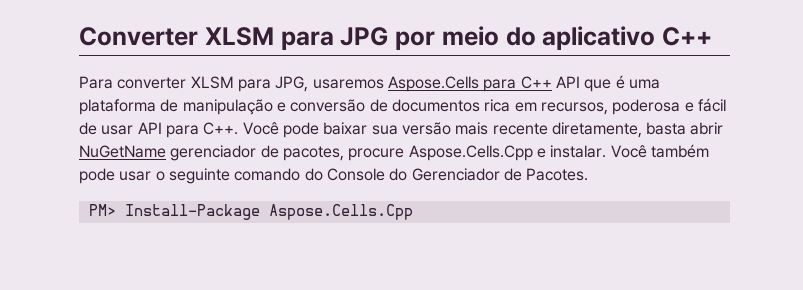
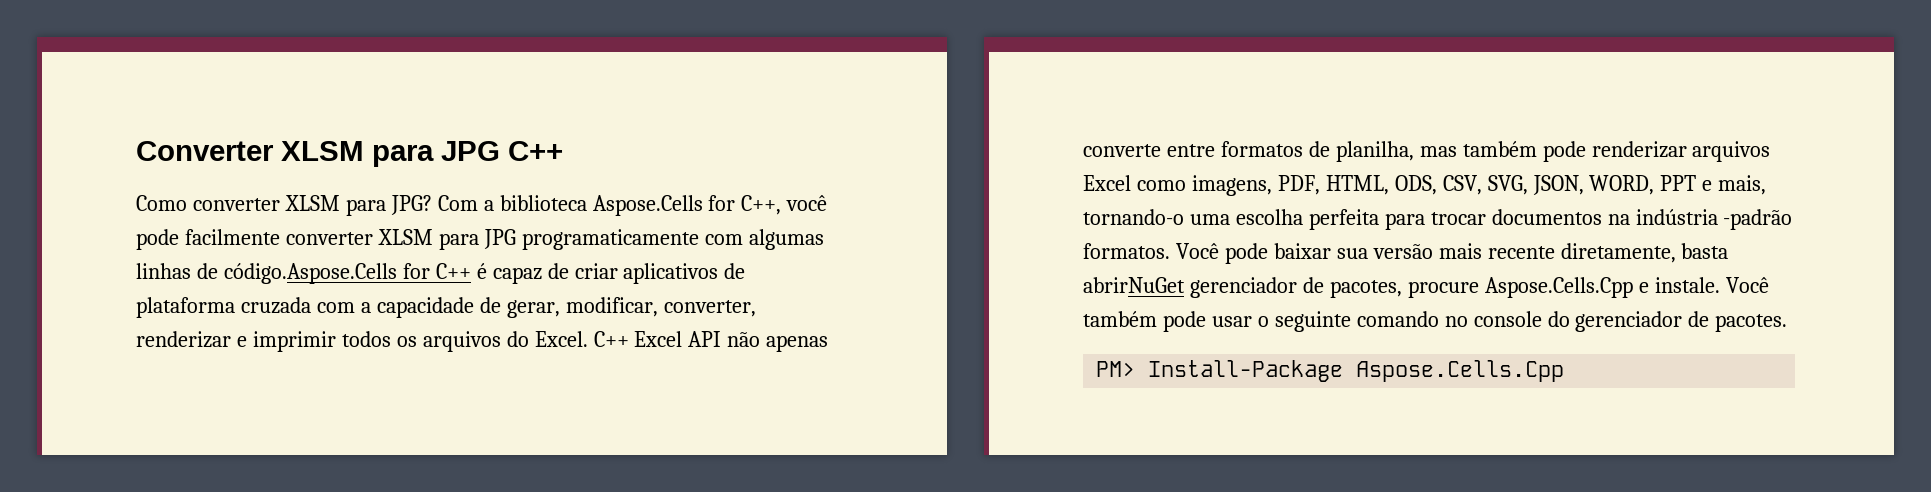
[395,26,656,50] por meio do aplicativo -> (500, 151) none
[79,75,660,92] [79,98,726,115] [79,122,239,138] Para converter XLSM para JPG, usaremos Aspose.Cells para C++ API que é uma plataforma de manipulação e conversão de documentos rica em recursos, poderosa e fácil de usar API para C++. -> [136,195,828,216] [136,229,824,250] [136,263,746,284] [136,297,756,318] [136,331,829,352] [1083,141,1771,162] [1083,175,1767,196] [1083,209,1793,230] [1083,243,1170,259] Como converter XLSM para JPG? Com a biblioteca Aspose.Cells for C++, você pode facilmente converter XLSM para JPG programaticamente com algumas linhas de código.Aspose.Cells for C++ é capaz de criar aplicativos de plataforma cruzada com a capacidade de gerar, modificar, converter, renderizar e imprimir todos os arquivos do Excel. C++ Excel API não apenas converte entre formatos de planilha, mas também pode renderizar arquivos Excel como imagens, PDF, HTML, ODS, CSV, SVG, JSON, WORD, PPT e mais, tornando-o uma escolha perfeita para trocar documentos na indústria -padrão formatos.
[690,122,724,135] [79,145,166,158] abrir NuGetName -> [1083,277,1185,293] abrirNuGet
[550,145,607,158] instalar. -> [1654,277,1720,293] instale.
[304,168,589,181] do Console do Gerenciador de Pacotes. -> [1444,311,1788,332] no console do gerenciador de pacotes.

